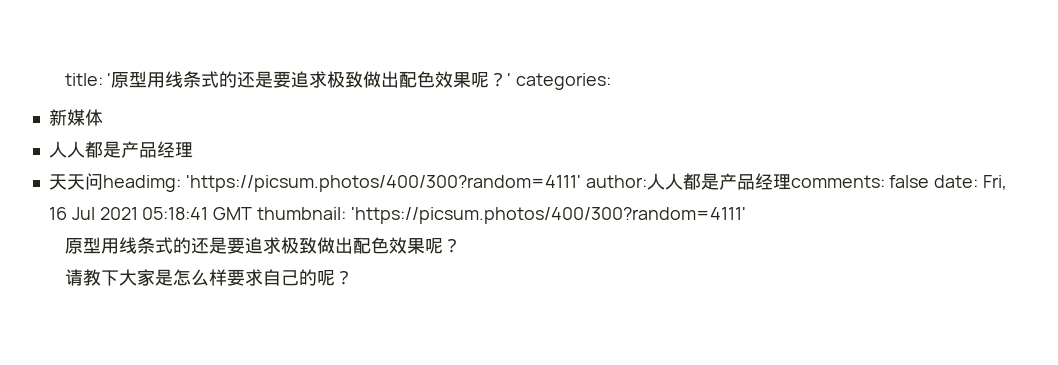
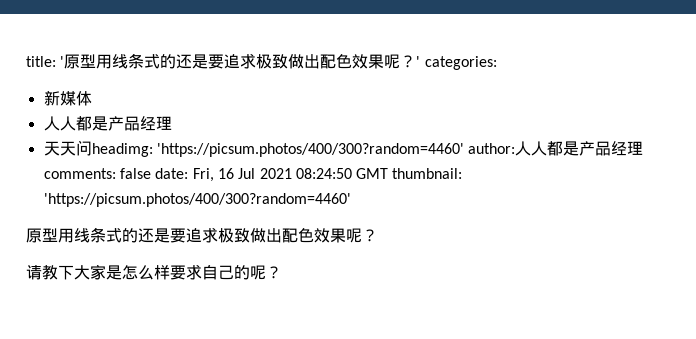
[185,175,581,192] 'https://picsum.photos/400/300?random=4111' -> [156,143,464,157] 'https://picsum.photos/400/300?random=4460'
[142,207,209,220] 05:18:41 -> [295,168,352,179] 08:24:50
[350,207,746,224] 'https://picsum.photos/400/300?random=4111' -> [43,193,351,207] 'https://picsum.photos/400/300?random=4460'

